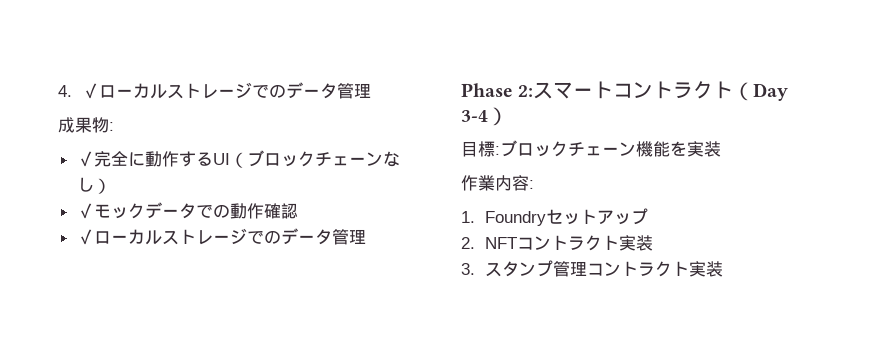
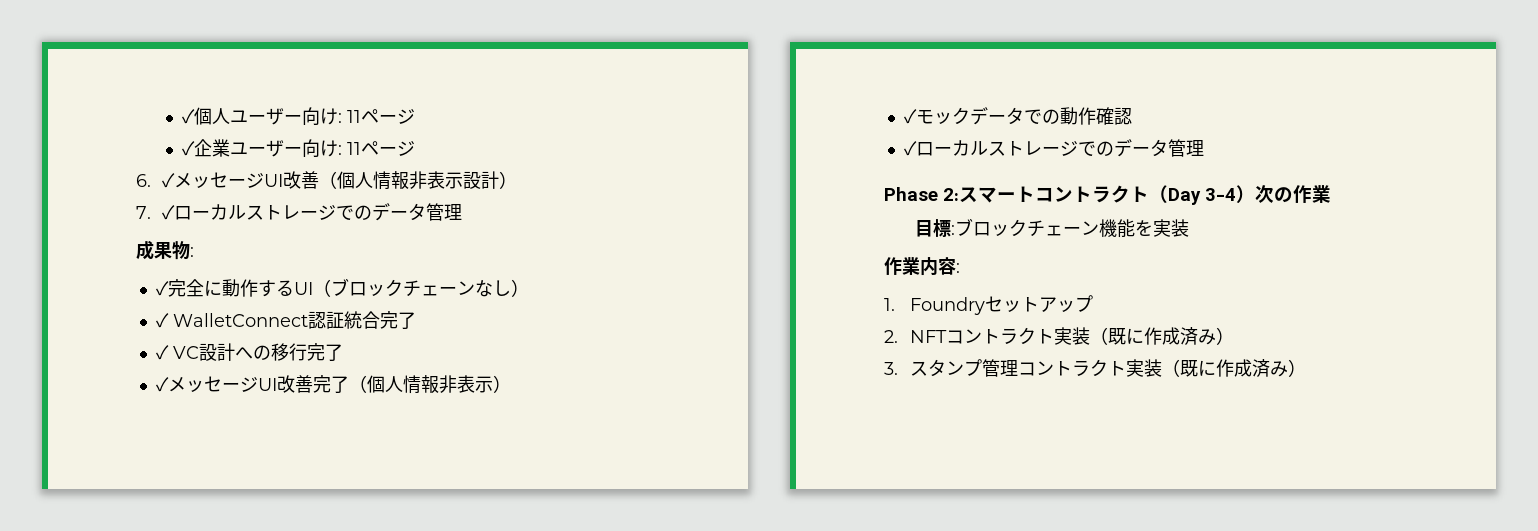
[58,85,72,97] 4. -> [182,107,416,125] [182,139,416,157] [136,171,518,190] [136,206,151,219] ✓個人ユーザー向け: 11ページ // ✓企業ユーザー向け: 11ページ // 6. ✓メッセージUI改善（個人情報非表示設計） // 7.
(111, 186) none -> [155,311,416,329] [155,343,343,361] [155,375,511,394] // ✓ WalletConnect認証統合完了 // ✓ VC設計への移行完了 // ✓メッセージUI改善完了（個人情報非表示）
(508, 116) none -> [1255,185,1331,203] 次の作業
(653, 243) none -> [1090,327,1235,345] （既に作成済み）
(723, 269) none -> [1162,359,1307,377] （既に作成済み）

